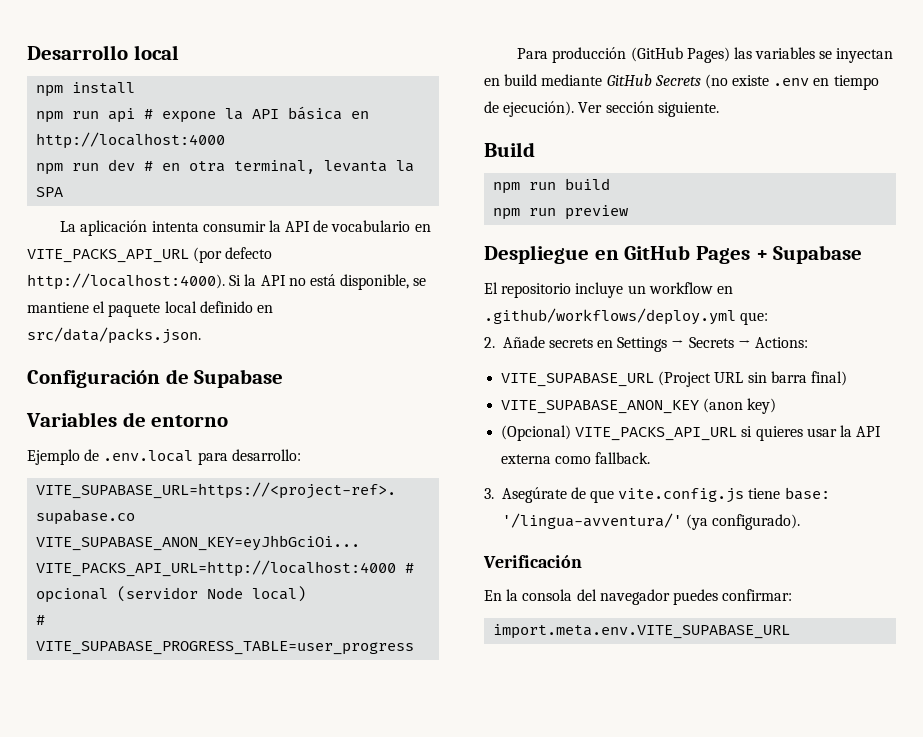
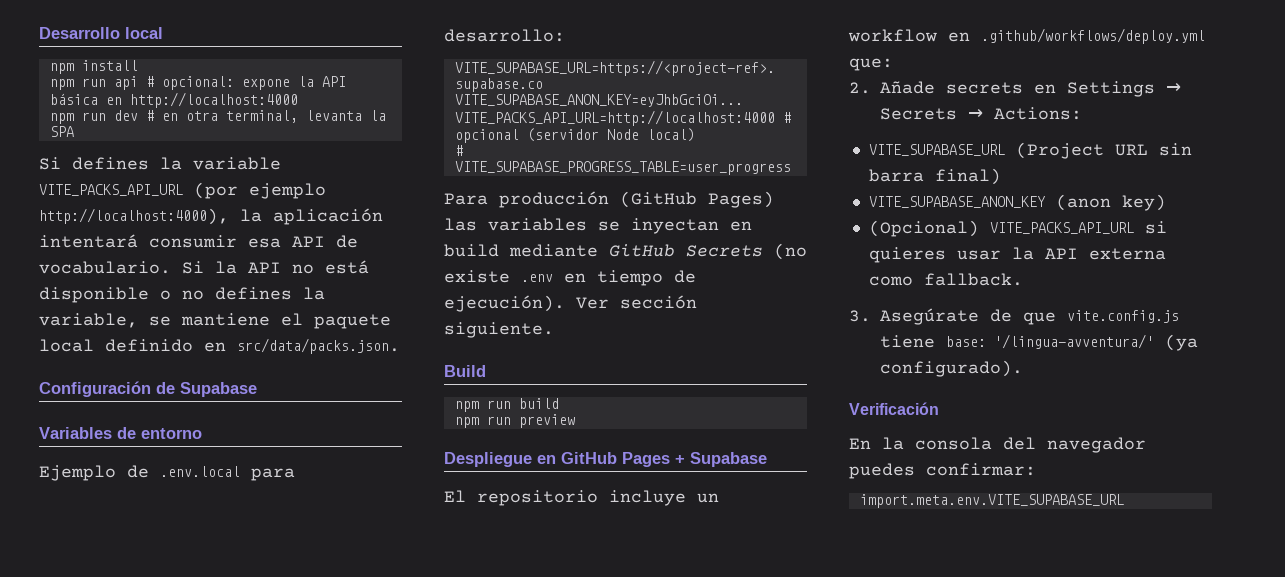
(154, 114) none -> [161,76,234,90] opcional:
[60,220,431,236] [27,247,273,263] [27,273,225,290] La aplicación intenta consumir la API de vocabulario en VITE_PACKS_API_URL (por defecto http://localhost:4000). -> [39,157,281,170] [39,182,326,199] [39,208,383,225] [39,234,358,248] [39,261,171,274] Si defines la variable VITE_PACKS_API_URL (por ejemplo http://localhost:4000), la aplicación intentará consumir esa API de vocabulario.
[340,274,410,290] disponible, -> [39,287,325,303] [39,313,138,328] disponible o no defines la variable,

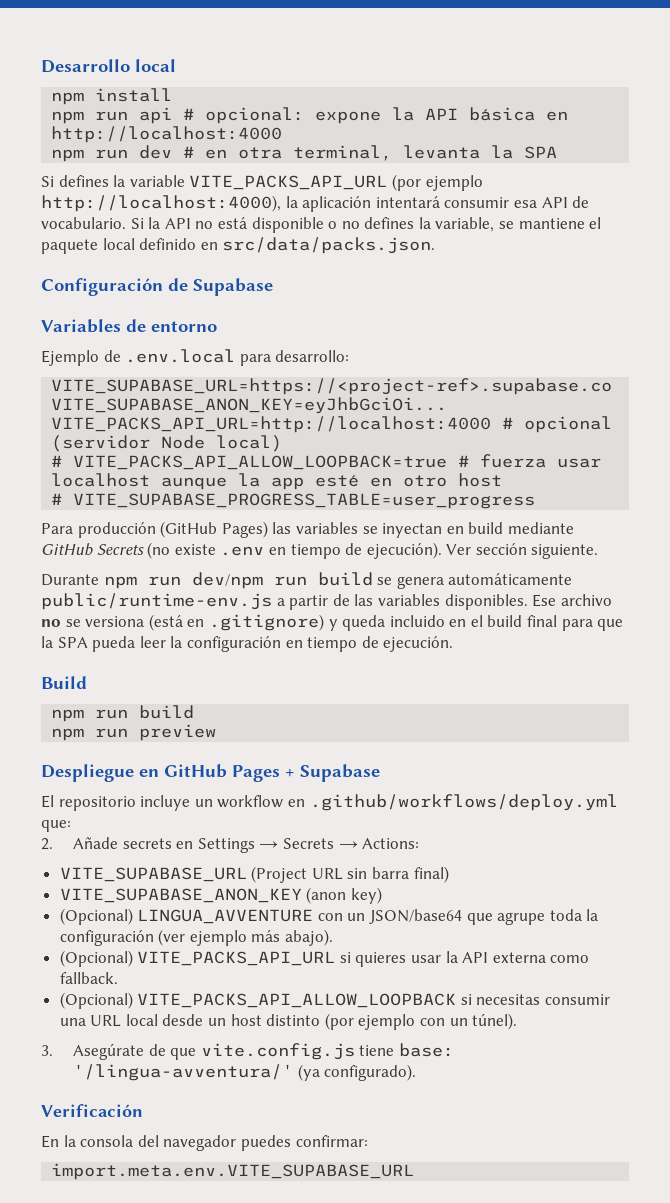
(695, 135) none -> [51,454,602,470] [51,473,503,490] // # VITE_PACKS_API_ALLOW_LOOPBACK=true # fuerza usar localhost aunque la app esté en otro host
(554, 330) none -> [41,572,573,589] [41,593,612,610] [41,614,624,631] [41,636,454,652] // Durante npm run dev/npm run build se genera automáticamente public/runtime-env.js a partir de las variables disponibles. Ese archivo no se versiona (está en .gitignore) y queda incluido en el build final para que la SPA pueda leer la configuración en tiempo de ejecución.
(1166, 202) none -> [59,908,599,925] [59,929,334,946] // (Opcional) LINGUA_AVVENTURE con un JSON/base64 que agrupe toda la configuración (ver ejemplo más abajo).
(1023, 279) none -> [59,992,611,1009] [59,1013,518,1030] // (Opcional) VITE_PACKS_API_ALLOW_LOOPBACK si necesitas consumir una URL local desde un host distinto (por ejemplo con un túnel).

